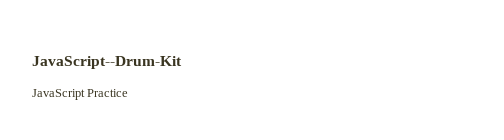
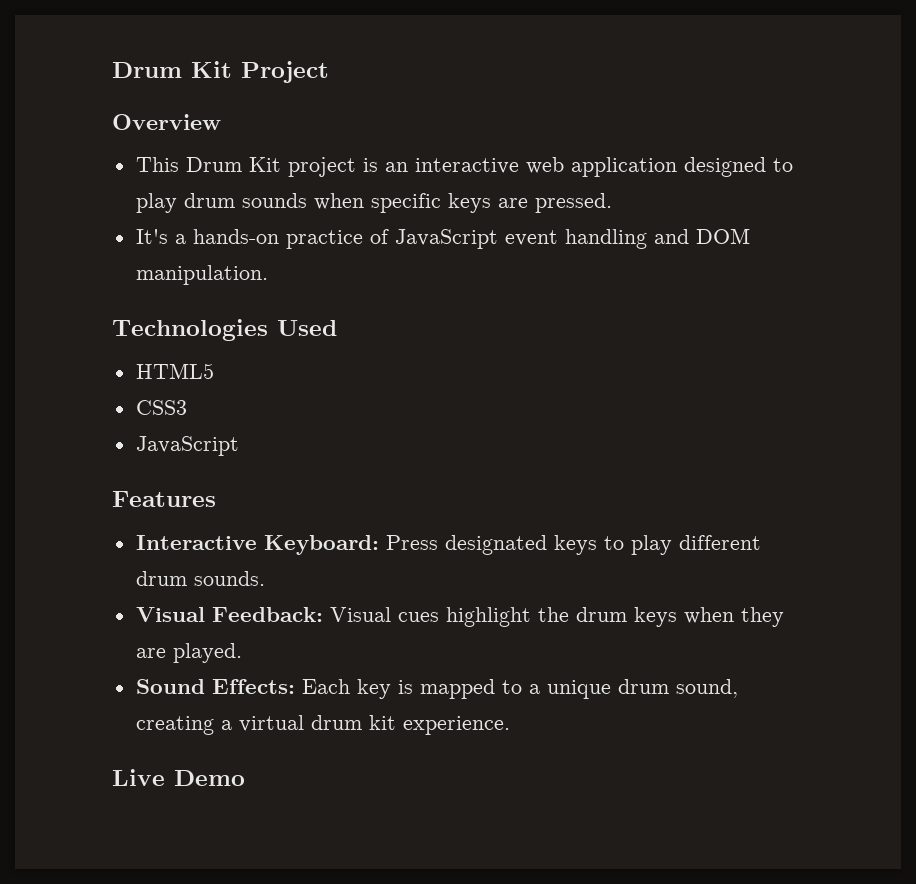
[32,56,182,69] [32,89,129,100] JavaScript--Drum-Kit // JavaScript Practice -> [112,61,329,83] [112,114,221,130] [135,157,793,177] [135,193,612,213] [135,228,750,249] [135,265,268,285] [112,319,337,341] [135,363,214,379] [135,400,187,415] [135,436,239,456] [112,491,216,507] [135,535,761,555] [135,571,265,586] [135,607,784,627] [135,643,242,663] [135,679,738,699] [135,715,510,735] [112,769,245,786] Drum Kit Project // Overview // This Drum Kit project is an interactive web application designed to play drum sounds when specific keys are pressed. // It's a hands-on practice of JavaScript event handling and DOM manipulation. // Technologies Used // HTML5 // CSS3 // JavaScript // Features // Interactive Keyboard: Press designated keys to play different drum sounds. // Visual Feedback: Visual cues highlight the drum keys when they are played. // Sound Effects: Each key is mapped to a unique drum sound, creating a virtual drum kit experience. // Live Demo

